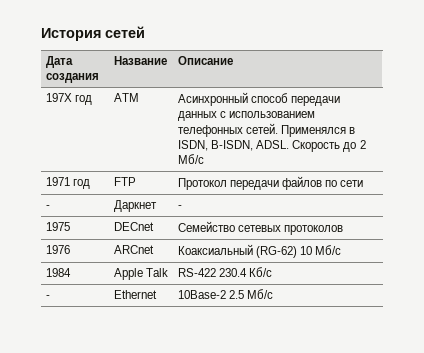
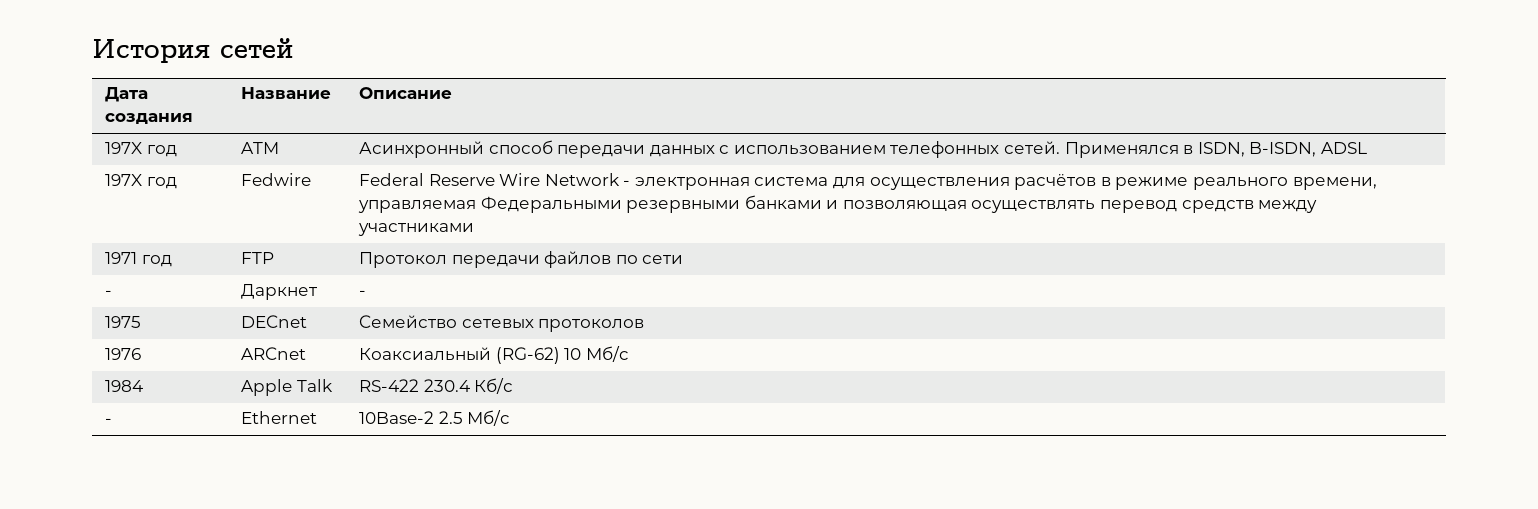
[256,140,366,152] [177,154,204,164] ADSL. Скорость до 2 Мб/c -> [1320,142,1367,154] [104,174,177,189] [240,173,311,186] [358,173,1377,190] [357,195,1318,213] [357,223,474,236] ADSL // 197X год | Fedwire | Federal Reserve Wire Network - электронная система для осуществления расчётов в режиме реального времени, управляемая Федеральными резервными банками и позволяющая осуществлять перевод средств между участниками

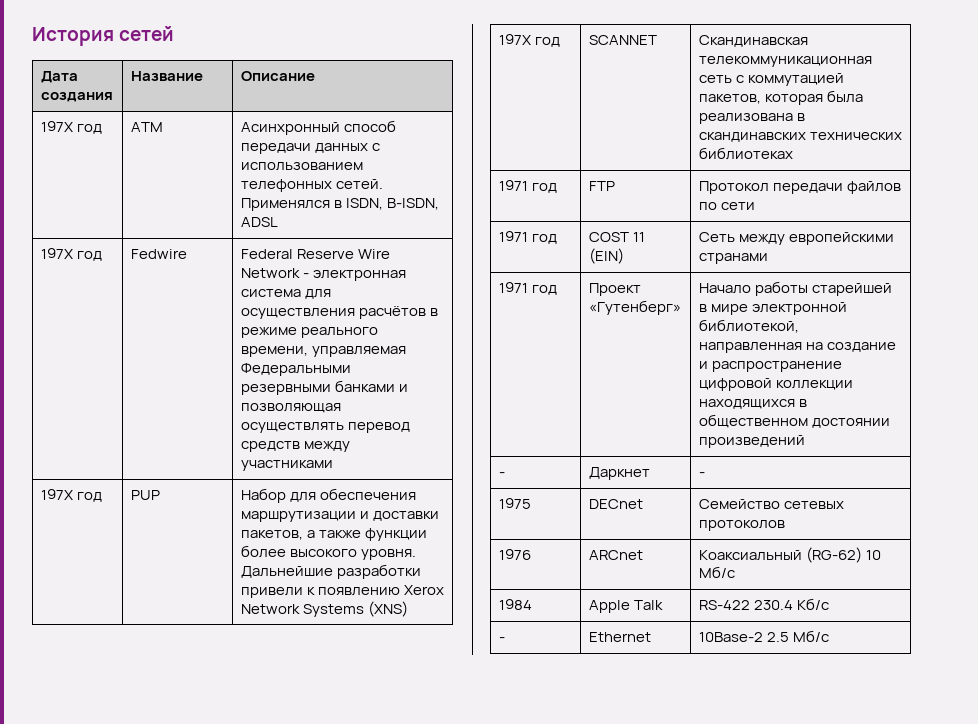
(474, 229) none -> [40,489,102,502] [130,490,160,500] [240,488,416,503] [240,511,439,522] [240,528,427,541] [240,545,416,560] [240,564,421,579] [240,585,444,598] [240,601,408,617] [498,34,560,47] [588,35,657,45] [698,35,808,47] [698,56,872,67] [698,73,844,86] [698,90,863,105] [698,113,805,124] [698,132,902,142] [698,147,793,160] // 197X год | PUP | Набор для обеспечения маршрутизации и доставки пакетов, а также функции более высокого уровня. Дальнейшие разработки привели к появлению Xerox Network Systems (XNS) // 197X год | SCANNET | Cкандинавская телекоммуникационная сеть с коммутацией пакетов, которая была реализована в скандинавских технических библиотеках
(684, 259) none -> [498,231,557,244] [588,232,645,242] [588,248,624,264] [698,232,894,245] [698,253,768,264] [498,282,557,295] [588,283,641,296] [588,300,681,315] [698,281,892,296] [698,302,847,315] [698,319,799,333] [698,342,896,353] [698,361,842,372] [698,378,853,391] [698,399,807,409] [698,414,890,428] [698,435,805,448] // 1971 год | COST 11 (EIN) | Сеть между европейскими странами // 1971 год | Проект «Гутенберг» | Начало работы старейшей в мире электронной библиотекой, направленная на создание и распространение цифровой коллекции находящихся в общественном достоянии произведений

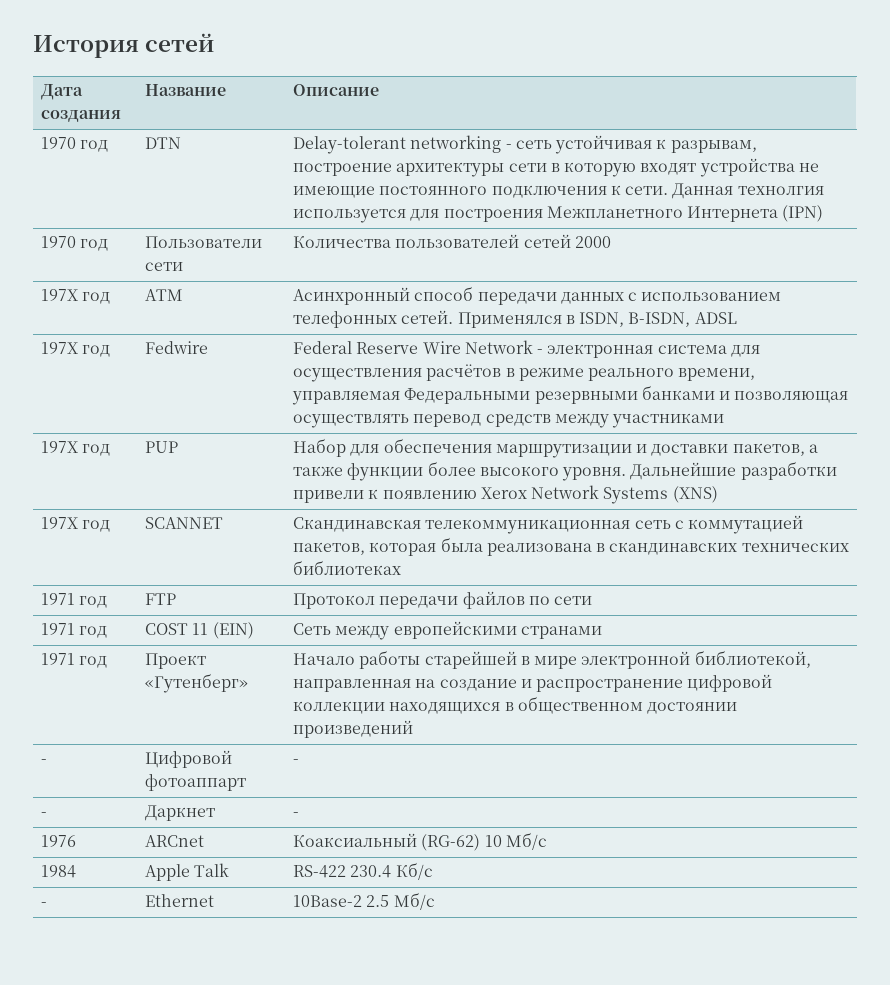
(315, 76) none -> [40,137,109,152] [144,137,181,149] [292,135,757,154] [292,158,820,177] [292,183,824,199] [292,205,824,223] [40,236,109,251] [144,236,262,248] [144,262,183,271] [292,234,611,248] // 1970 год | DTN | Delay-tolerant networking - сеть устойчивая к разрывам, построение архитектуры сети в которую входят устройства не имеющие постоянного подключения к сети. Данная технолгия используется для построения Межпланетного Интернета (IPN) // 1970 год | Пользователи сети | Количества пользователей сетей 2000
(805, 441) none -> [40,759,47,764] [144,750,232,768] [144,774,246,791] [292,759,299,764] // - | Цифровой фотоаппарт | -
[498,498,531,509] [588,499,643,509] [698,499,844,509] [698,520,785,531] // 1975 | DECnet | Cемейство сетевых протоколов -> (299, 814) none

